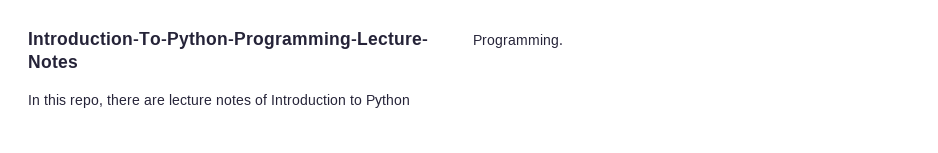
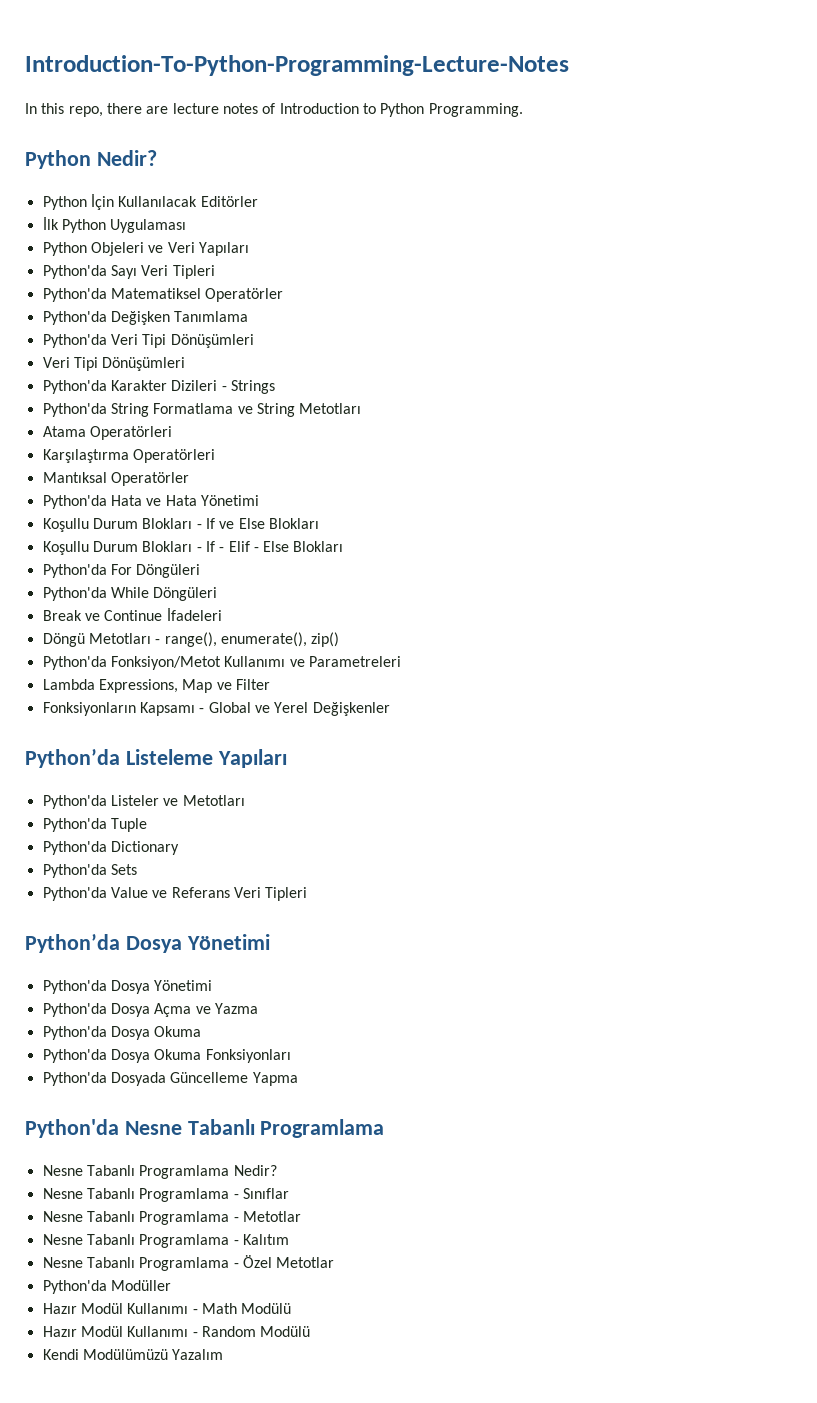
(563, 41) none -> [25,150,157,169] [42,194,258,210] [42,217,187,233] [42,242,249,256] [42,265,215,279] [42,288,284,302] [42,311,249,325] [42,334,254,348] [42,357,186,371] [42,380,275,394] [42,403,362,417] [42,426,172,440] [42,449,215,463] [42,472,189,486] [42,495,259,509] [42,518,319,532] [42,541,344,555] [42,564,201,578] [42,587,218,601] [42,608,222,621] [42,632,340,647] [42,656,401,670] [42,679,270,693] [42,702,390,716] [25,749,287,768] [42,795,245,809] [42,818,147,832] [42,841,179,855] [42,864,137,878] [42,887,308,901] [25,934,270,953] [42,980,213,994] [42,1003,258,1017] [42,1026,202,1040] [42,1049,291,1063] [42,1072,298,1086] [25,1119,385,1138] [42,1165,277,1179] [42,1188,289,1202] [42,1211,301,1225] [42,1234,289,1248] [42,1255,335,1271] [42,1280,171,1294] [42,1303,292,1314] [42,1326,311,1337] [42,1349,224,1360] // Python Nedir? // Python İçin Kullanılacak Editörler // İlk Python Uygulaması // Python Objeleri ve Veri Yapıları // Python'da Sayı Veri Tipleri // Python'da Matematiksel Operatörler // Python'da Değişken Tanımlama // Python'da Veri Tipi Dönüşümleri // Veri Tipi Dönüşümleri // Python'da Karakter Dizileri - Strings // Python'da String Formatlama ve String Metotları // Atama Operatörleri // Karşılaştırma Operatörleri // Mantıksal Operatörler // Python'da Hata ve Hata Yönetimi // Koşullu Durum Blokları - If ve Else Blokları // Koşullu Durum Blokları - If - Elif - Else Blokları // Python'da For Döngüleri // Python'da While Döngüleri // Break ve Continue İfadeleri // Döngü Metotları - range(), enumerate(), zip() // Python'da Fonksiyon/Metot Kullanımı ve Parametreleri // Lambda Expressions, Map ve Filter // Fonksiyonların Kapsamı - Global ve Yerel Değişkenler // Python’da Listeleme Yapıları // Python'da Listeler ve Metotları // Python'da Tuple // Python'da Dictionary // Python'da Sets // Python'da Value ve Referans Veri Tipleri // Python’da Dosya Yönetimi // Python'da Dosya Yönetimi // Python'da Dosya Açma ve Yazma // Python'da Dosya Okuma // Python'da Dosya Okuma Fonksiyonları // Python'da Dosyada Güncelleme Yapma // Python'da Nesne Tabanlı Programlama // Nesne Tabanlı Programlama Nedir? // Nesne Tabanlı Programlama - Sınıflar // Nesne Tabanlı Programlama - Metotlar // Nesne Tabanlı Programlama - Kalıtım // Nesne Tabanlı Programlama - Özel Metotlar // Python'da Modüller // Hazır Modül Kullanımı - Math Modülü // Hazır Modül Kullanımı - Random Modülü // Kendi Modülümüzü Yazalım

